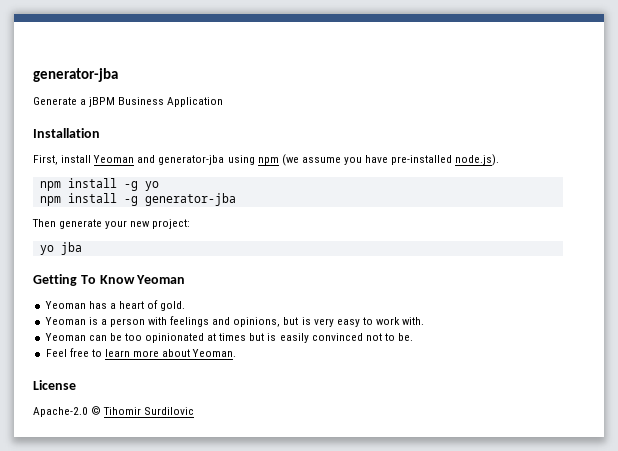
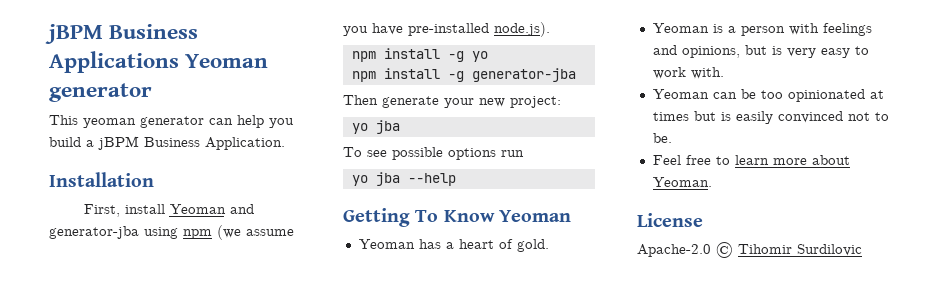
[33,68,118,82] [33,97,77,105] generator-jba // Generate -> [45,24,199,44] [49,51,269,73] [49,83,152,102] [49,115,294,128] [49,137,81,147] jBPM Business Applications Yeoman generator // This yeoman generator can help you build
[167,97,224,107] Application -> [205,137,285,150] Application.
(82, 248) none -> [343,147,524,160] [351,172,456,186] // To see possible options run // yo jba --help

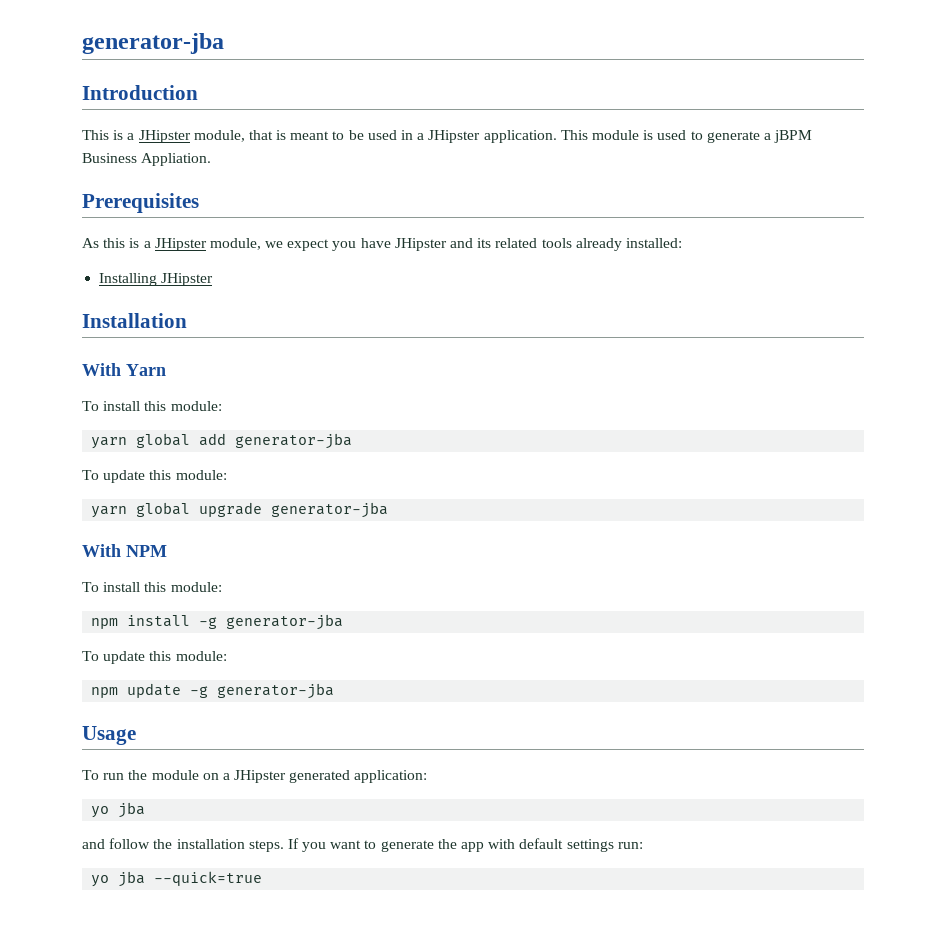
[45,24,199,44] [49,51,269,73] [49,83,152,102] [49,115,294,128] [49,136,285,150] [49,172,154,187] [83,204,254,217] [49,225,294,240] [343,22,550,37] [351,48,488,62] [351,68,576,82] [343,95,561,108] [351,120,400,134] [343,147,524,160] [351,172,456,186] [343,208,572,227] [358,239,549,252] [652,23,872,36] [652,45,869,58] [652,67,724,79] [652,89,884,102] [652,111,889,124] [652,133,672,143] [652,155,850,165] [652,177,712,187] [637,213,703,227] [637,242,862,258] jBPM Business Applications Yeoman generator // This yeoman generator can help you build a jBPM Business Application. // Installation // First, install Yeoman and generator-jba using npm (we assume you have pre-installed node.js). // npm install -g yo // npm install -g generator-jba // Then generate your new project: // yo jba // To see possible options run // yo jba --help // Getting To Know Yeoman // Yeoman has a heart of gold. // Yeoman is a person with feelings and opinions, but is very easy to work with. // Yeoman can be too opinionated at times but is easily convinced not to be. // Feel free to learn more about Yeoman. // License // Apache-2.0 © Tihomir Surdilovic -> [82,33,224,54] [82,85,198,100] [82,130,813,143] [82,153,212,166] [82,193,199,213] [82,238,682,251] [99,273,214,286] [82,313,187,328] [82,363,166,376] [82,401,222,411] [91,433,353,449] [82,470,227,483] [91,502,389,518] [82,544,167,557] [82,582,222,592] [91,614,344,630] [82,651,227,664] [91,683,335,699] [82,726,136,745] [82,770,428,783] [91,802,146,818] [82,838,643,852] [91,871,263,887] generator-jba // Introduction // This is a JHipster module, that is meant to be used in a JHipster application. This module is used to generate a jBPM Business Appliation. // Prerequisites // As this is a JHipster module, we expect you have JHipster and its related tools already installed: // Installing JHipster // Installation // With Yarn // To install this module: // yarn global add generator-jba // To update this module: // yarn global upgrade generator-jba // With NPM // To install this module: // npm install -g generator-jba // To update this module: // npm update -g generator-jba // Usage // To run the module on a JHipster generated application: // yo jba // and follow the installation steps. If you want to generate the app with default settings run: // yo jba --quick=true

